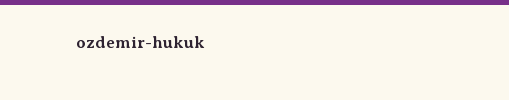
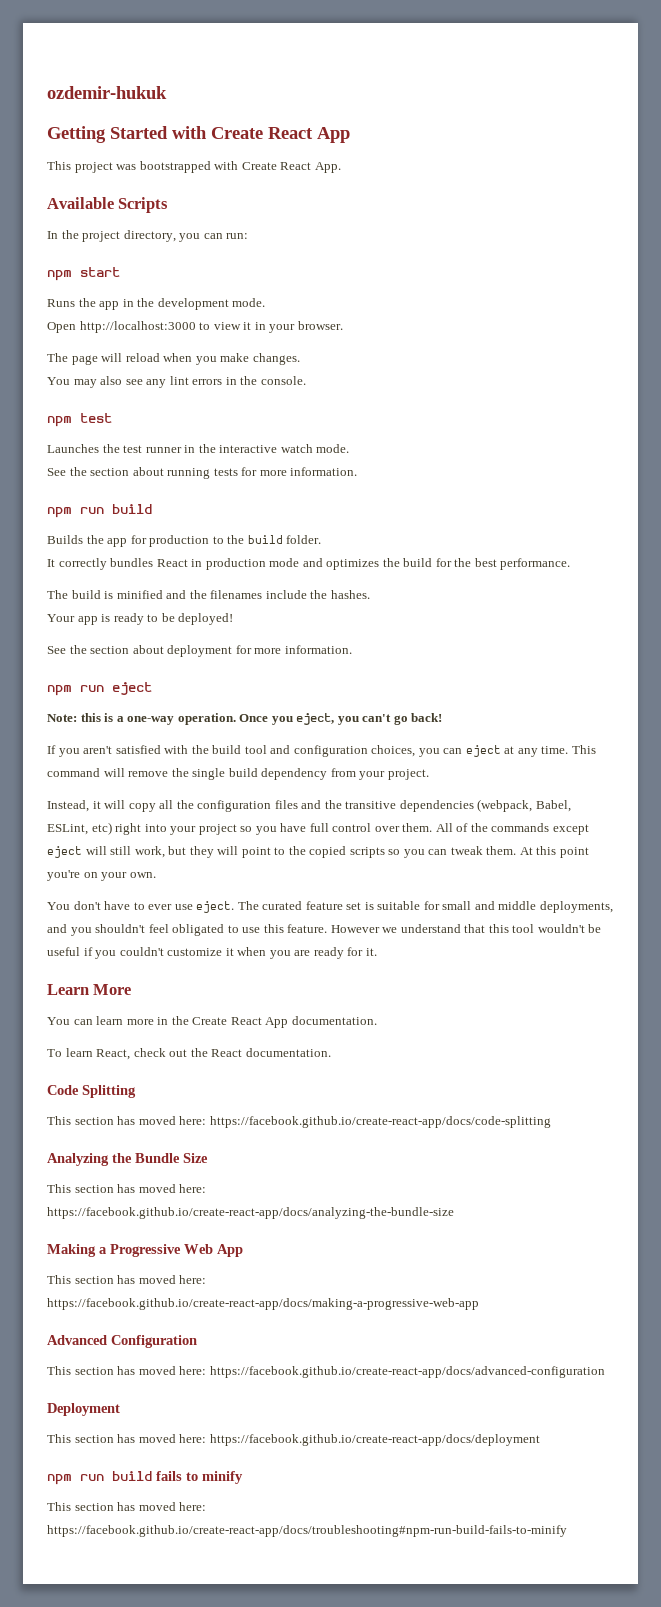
(205, 42) none -> [47,126,350,143] [47,161,341,173] [47,197,169,213] [47,230,249,242] [47,267,120,281] [47,298,266,310] [47,321,343,333] [47,353,300,365] [47,376,306,388] [47,413,112,427] [47,444,350,453] [47,467,358,479] [47,504,152,518] [47,535,322,547] [47,558,571,570] [47,590,370,599] [47,613,234,625] [47,645,352,657] [47,682,152,696] [47,713,443,725] [47,745,596,757] [47,768,429,780] [47,799,571,812] [47,822,589,835] [47,846,589,858] [47,870,156,881] [47,901,613,913] [47,924,602,936] [47,947,377,959] [47,984,132,995] [47,1016,377,1028] [47,1048,331,1060] [47,1085,136,1098] [47,1116,551,1128] [47,1153,208,1166] [47,1184,207,1193] [47,1207,454,1219] [47,1244,243,1257] [47,1275,207,1284] [47,1298,479,1310] [47,1335,197,1348] [47,1366,605,1378] [47,1403,120,1416] [47,1434,540,1446] [47,1471,243,1485] [47,1502,207,1511] [47,1525,567,1537] // Getting Started with Create React App // This project was bootstrapped with Create React App. // Available Scripts // In the project directory, you can run: // npm start // Runs the app in the development mode. // Open http://localhost:3000 to view it in your browser. // The page will reload when you make changes. // You may also see any lint errors in the console. // npm test // Launches the test runner in the interactive watch mode. // See the section about running tests for more information. // npm run build // Builds the app for production to the build folder. // It correctly bundles React in production mode and optimizes the build for the best performance. // The build is minified and the filenames include the hashes. // Your app is ready to be deployed! // See the section about deployment for more information. // npm run eject // Note: this is a one-way operation. Once you eject, you can't go back! // If you aren't satisfied with the build tool and configuration choices, you can eject at any time. This command will remove the single build dependency from your project. // Instead, it will copy all the configuration files and the transitive dependencies (webpack, Babel, ESLint, etc) right into your project so you have full control over them. All of the commands except eject will still work, but they will point to the copied scripts so you can tweak them. At this point you're on your own. // You don't have to ever use eject. The curated feature set is suitable for small and middle deployments, and you shouldn't feel obligated to use this feature. However we understand that this tool wouldn't be useful if you couldn't customize it when you are ready for it. // Learn More // You can learn more in the Create React App documentation. // To learn React, check out the React documentation. // Code Splitting // This section has moved here: https://facebook.github.io/create-react-app/docs/code-splitting // Analyzing the Bundle Size // This section has moved here: https://facebook.github.io/create-react-app/docs/analyzing-the-bundle-size // Making a Progressive Web App // This section has moved here: https://facebook.github.io/create-react-app/docs/making-a-progressive-web-app // Advanced Configuration // This section has moved here: https://facebook.github.io/create-react-app/docs/advanced-configuration // Deployment // This section has moved here: https://facebook.github.io/create-react-app/docs/deployment // npm run build fails to minify // This section has moved here: https://facebook.github.io/create-react-app/docs/troubleshooting#npm-run-build-fails-to-minify

